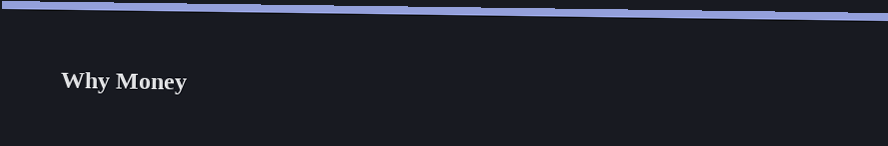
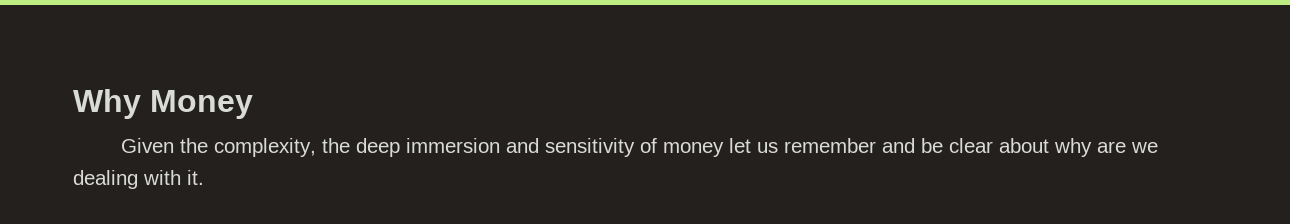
(188, 84) none -> [120,138,1158,157] [73,170,204,189] // Given the complexity, the deep immersion and sensitivity of money let us remember and be clear about why are we dealing with it.

